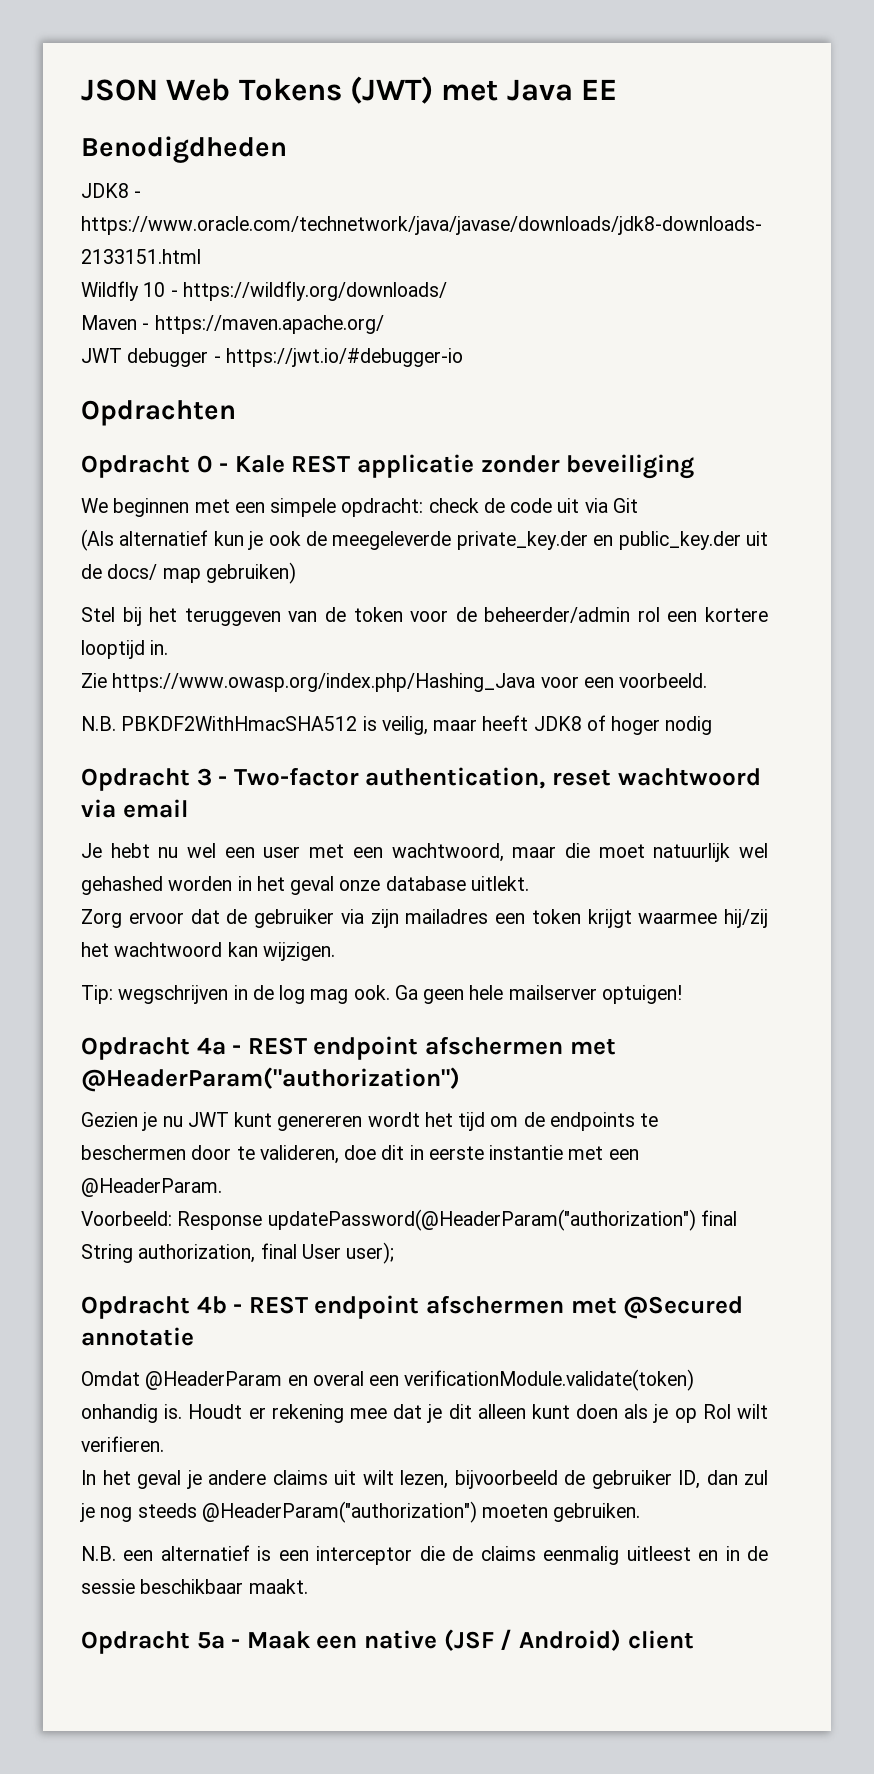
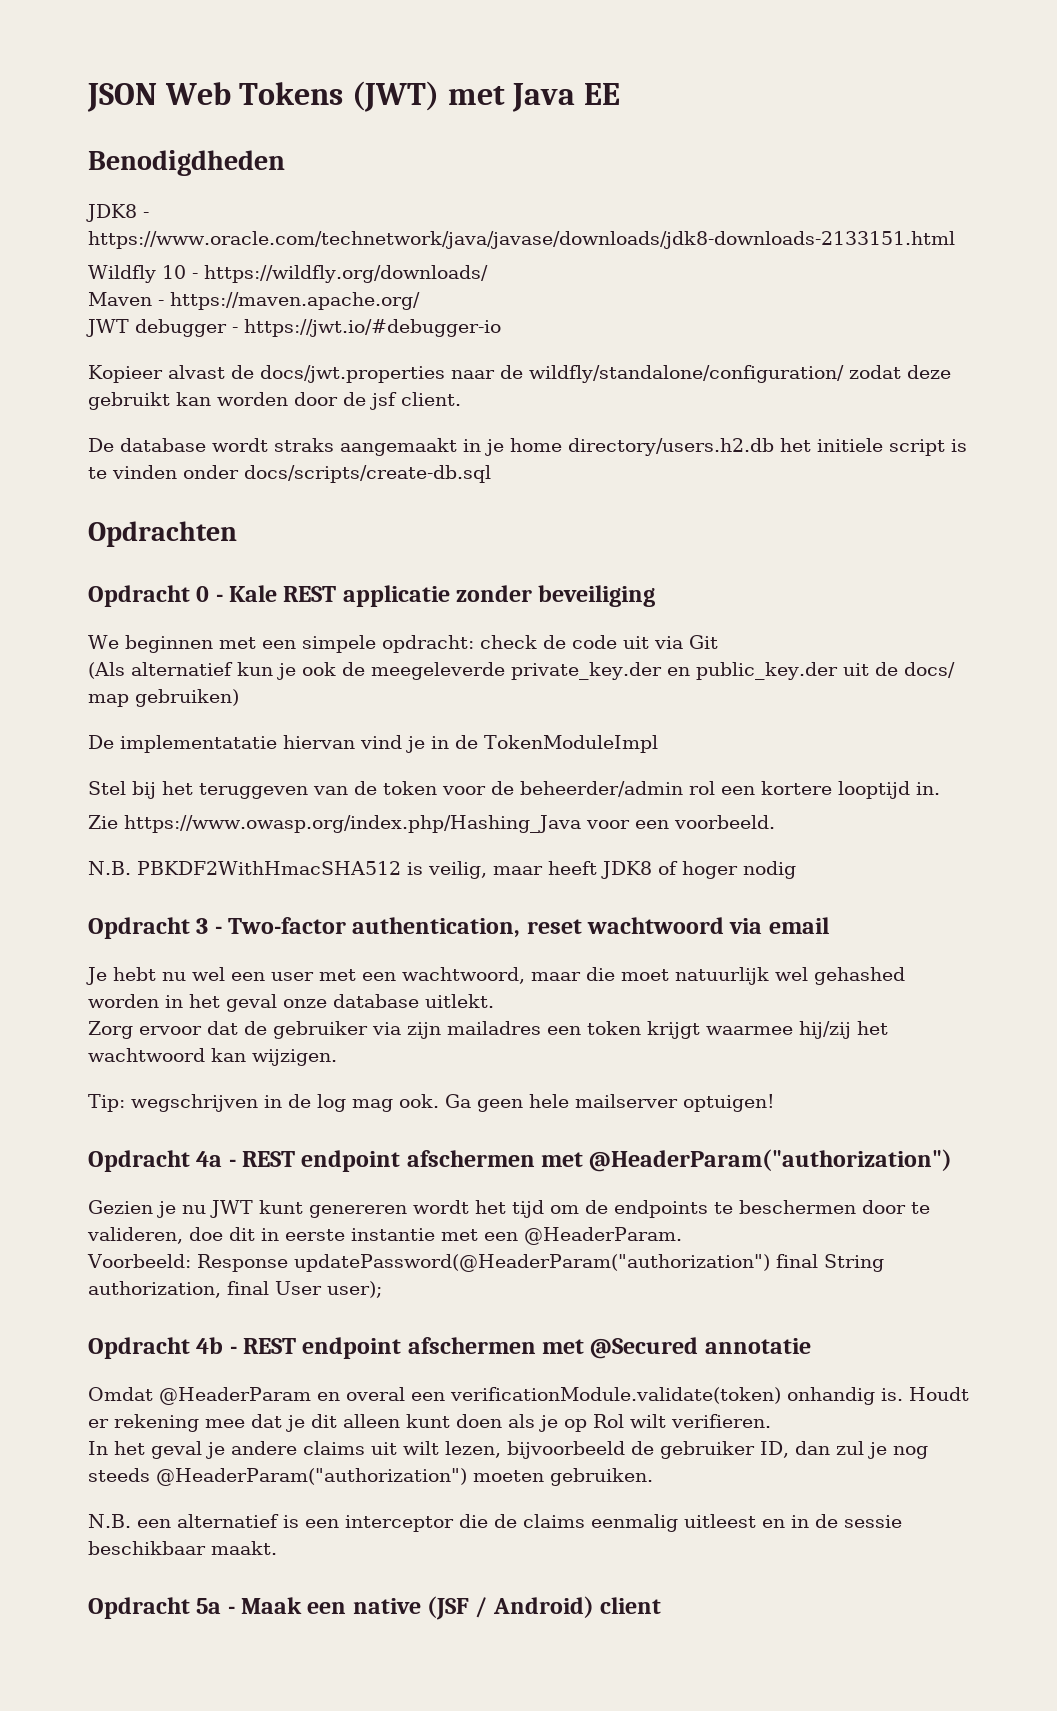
(463, 357) none -> [88,365,951,383] [88,392,461,410] [88,438,967,456] [88,465,491,483] // Kopieer alvast de docs/jwt.properties naar de wildfly/standalone/configuration/ zodat deze gebruikt kan worden door de jsf client. // De database wordt straks aangemaakt in je home directory/users.h2.db het initiele script is te vinden onder docs/scripts/create-db.sql
(296, 573) none -> [88,735,658,753] // De implementatatie hiervan vind je in de TokenModuleImpl

